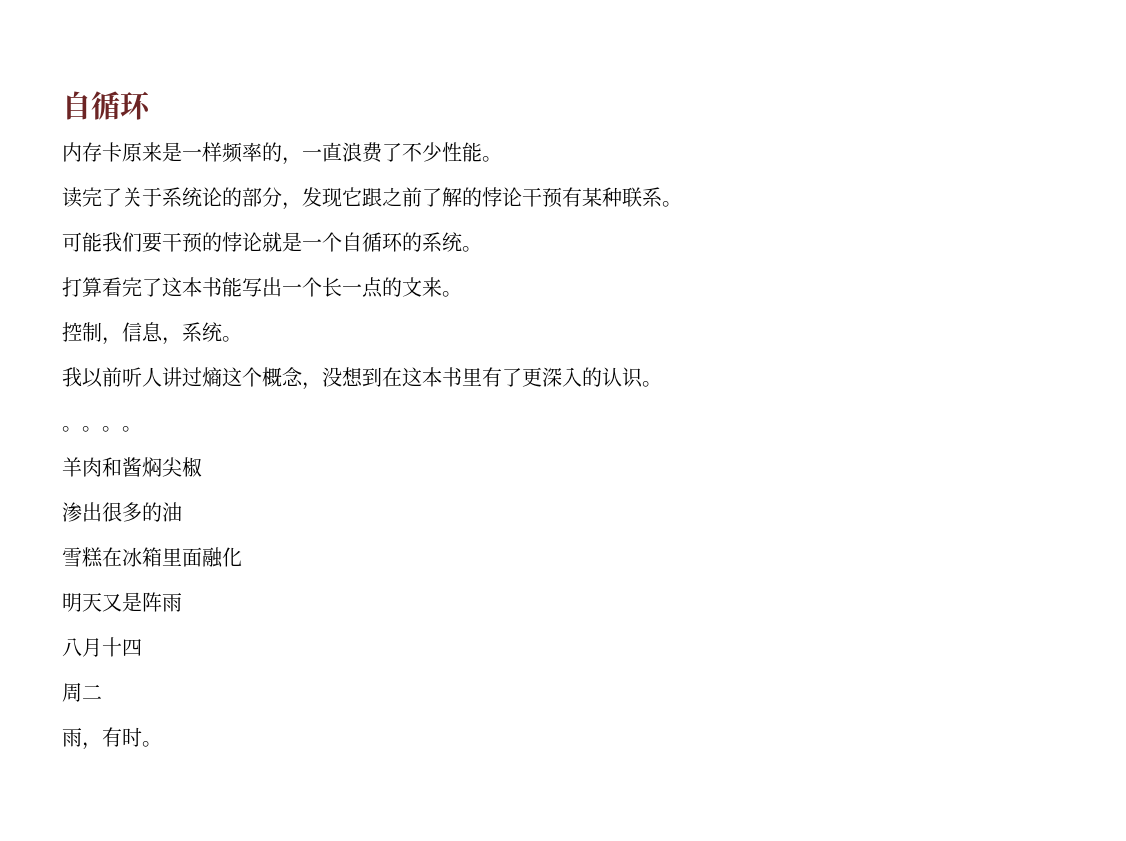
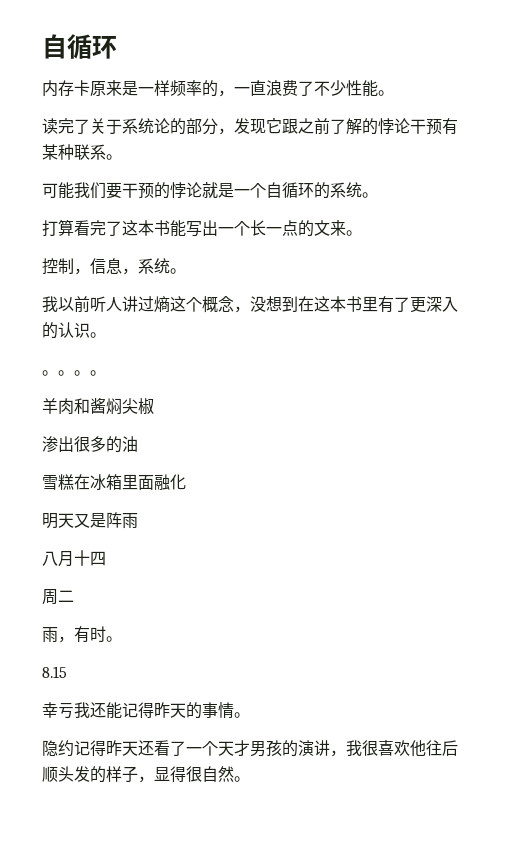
(162, 744) none -> [42,666,67,678] [42,702,250,719] [42,740,458,757] [42,766,250,783] // 8.15 // 幸亏我还能记得昨天的事情。 // 隐约记得昨天还看了一个天才男孩的演讲，我很喜欢他往后顺头发的样子，显得很自然。

